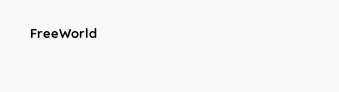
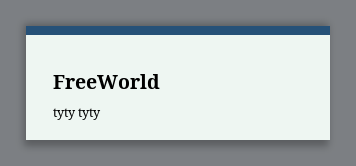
(97, 33) none -> [53,108,102,120] // tyty tyty

